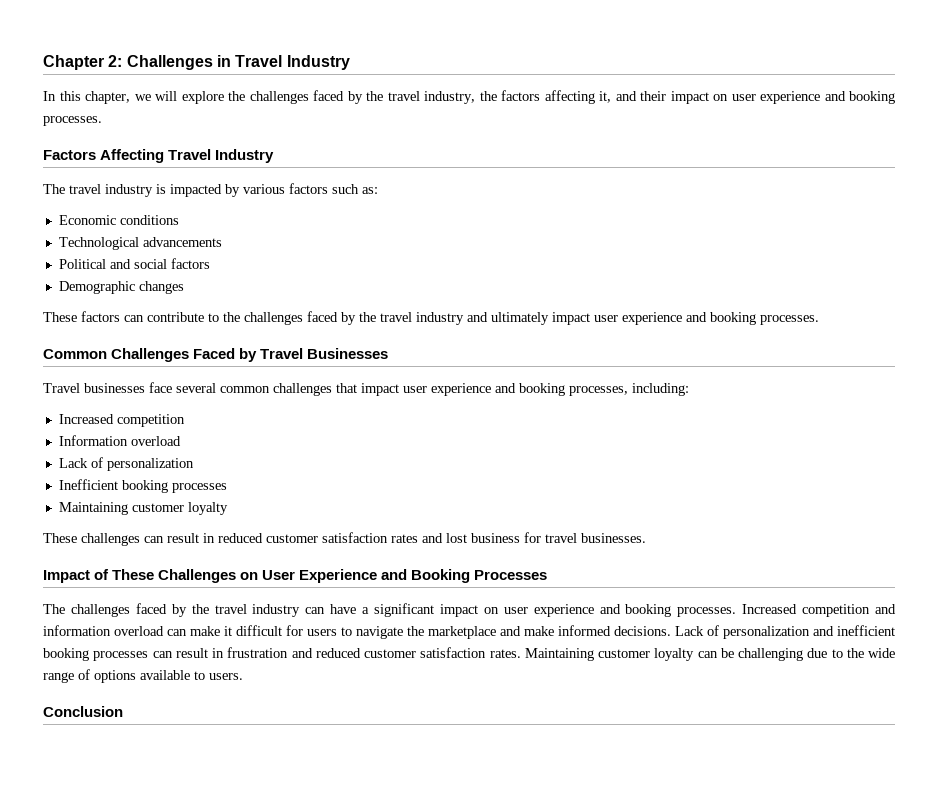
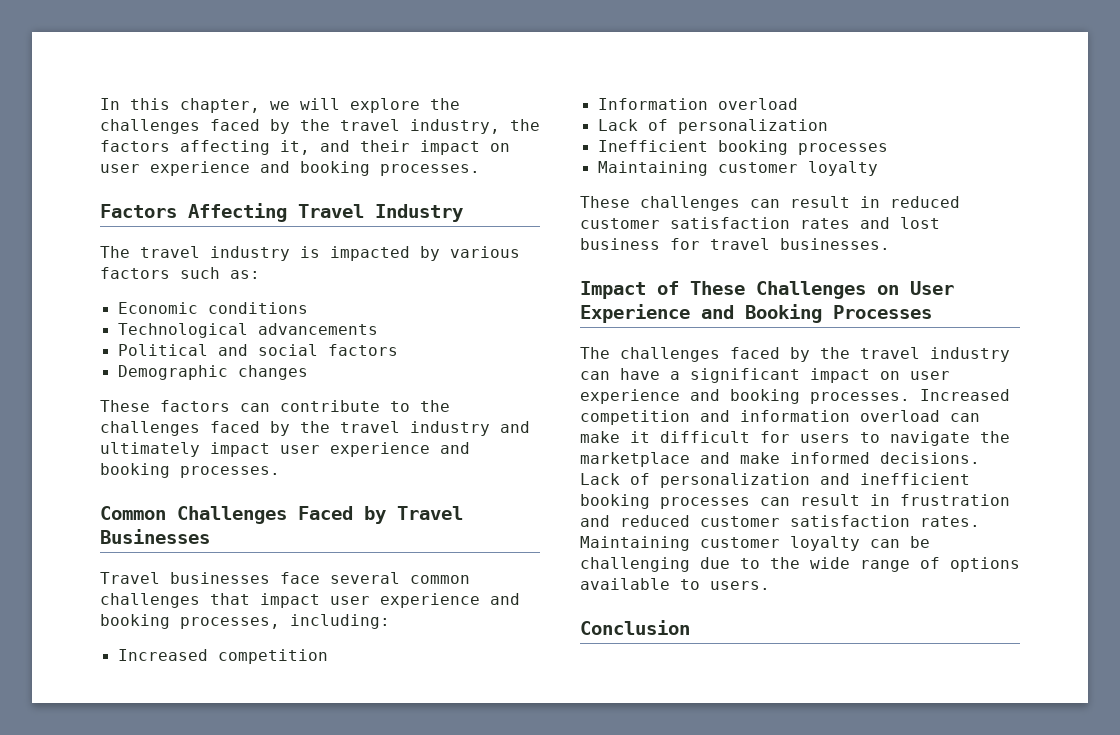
[43,55,350,70] Chapter 2: Challenges in Travel Industry // -> (100, 104) none

